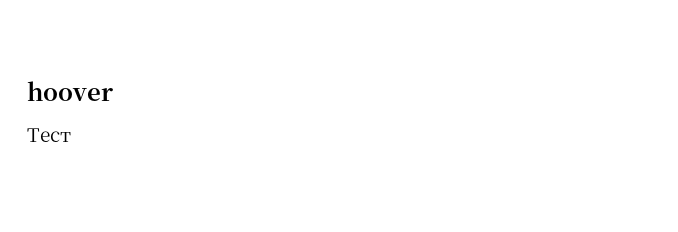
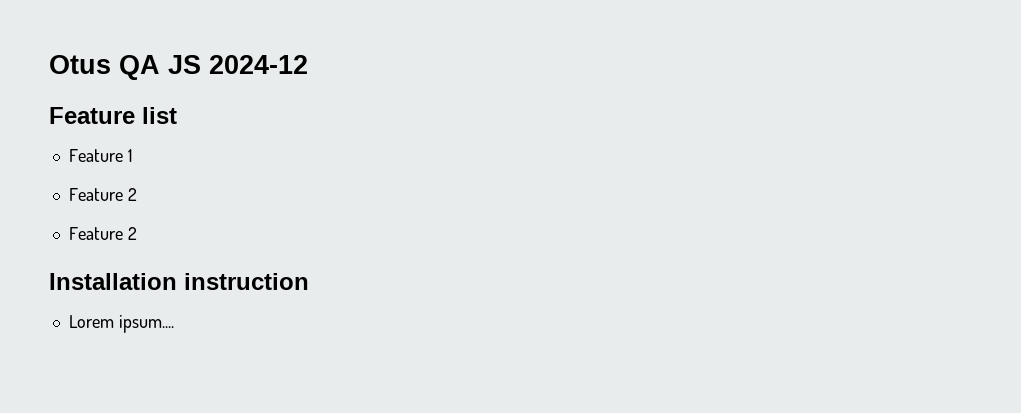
[27,81,113,101] [27,128,71,142] hoover // Тест -> [49,55,308,80] [49,107,177,124] [68,149,132,162] [68,188,137,201] [68,227,137,240] [49,273,309,290] [68,315,174,333] Otus QA JS 2024-12 // Feature list // Feature 1 // Feature 2 // Feature 2 // Installation instruction // Lorem ipsum....

